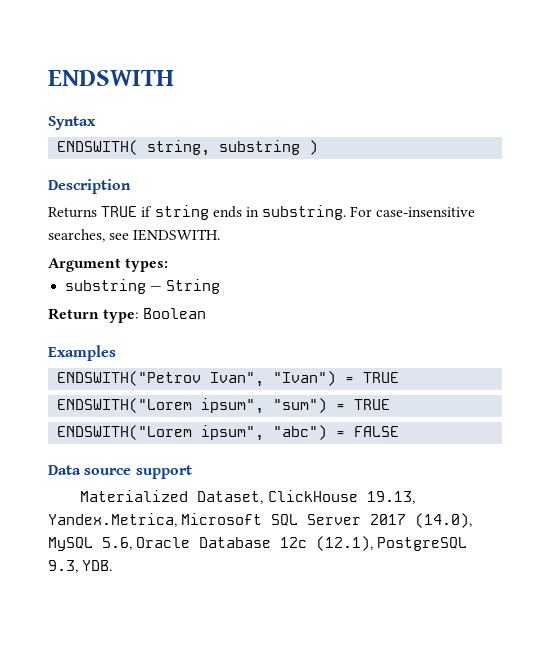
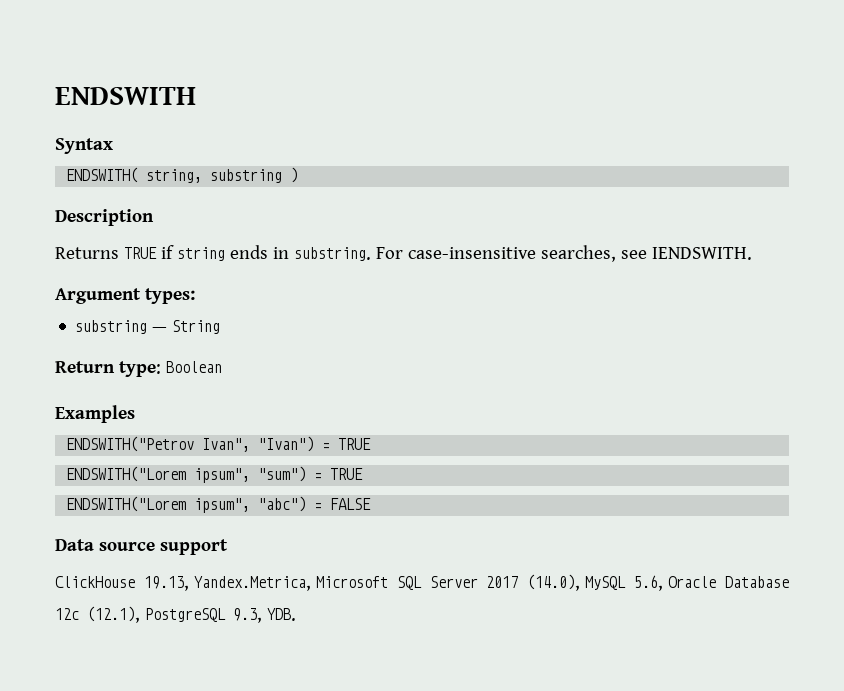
[80,490,264,504] Materialized Dataset, -> (228, 547) none

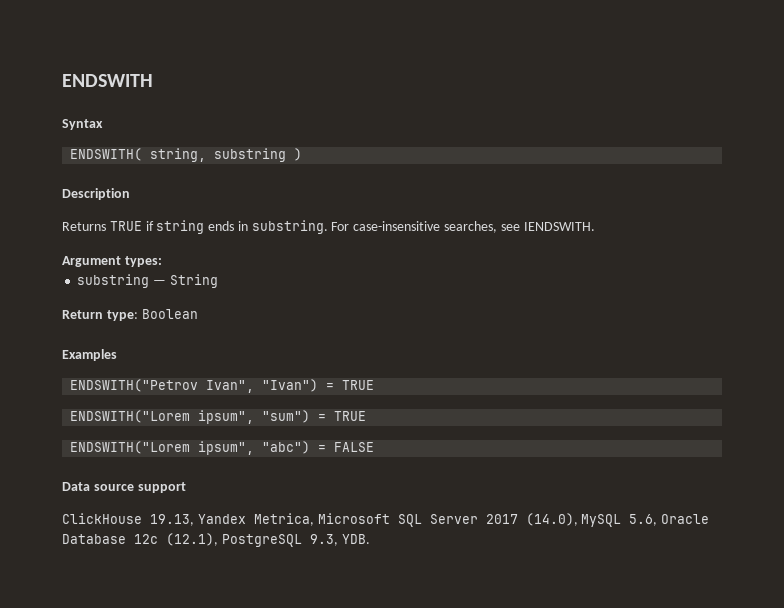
[194,576,312,591] Yandex.Metrica, -> [197,513,314,526] Yandex Metrica,

